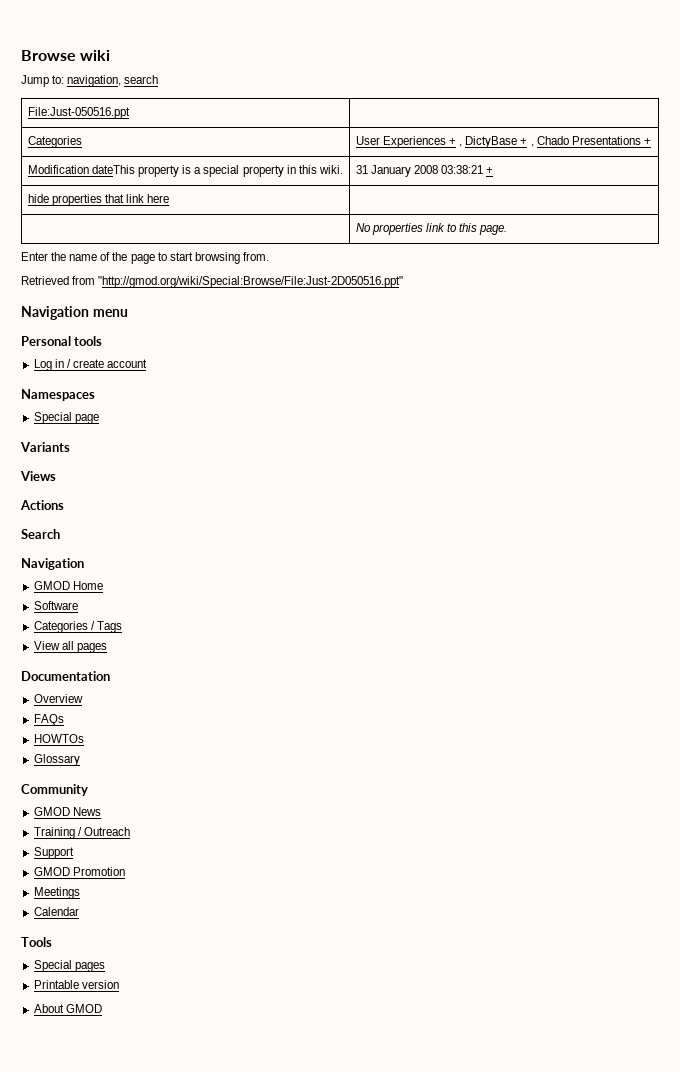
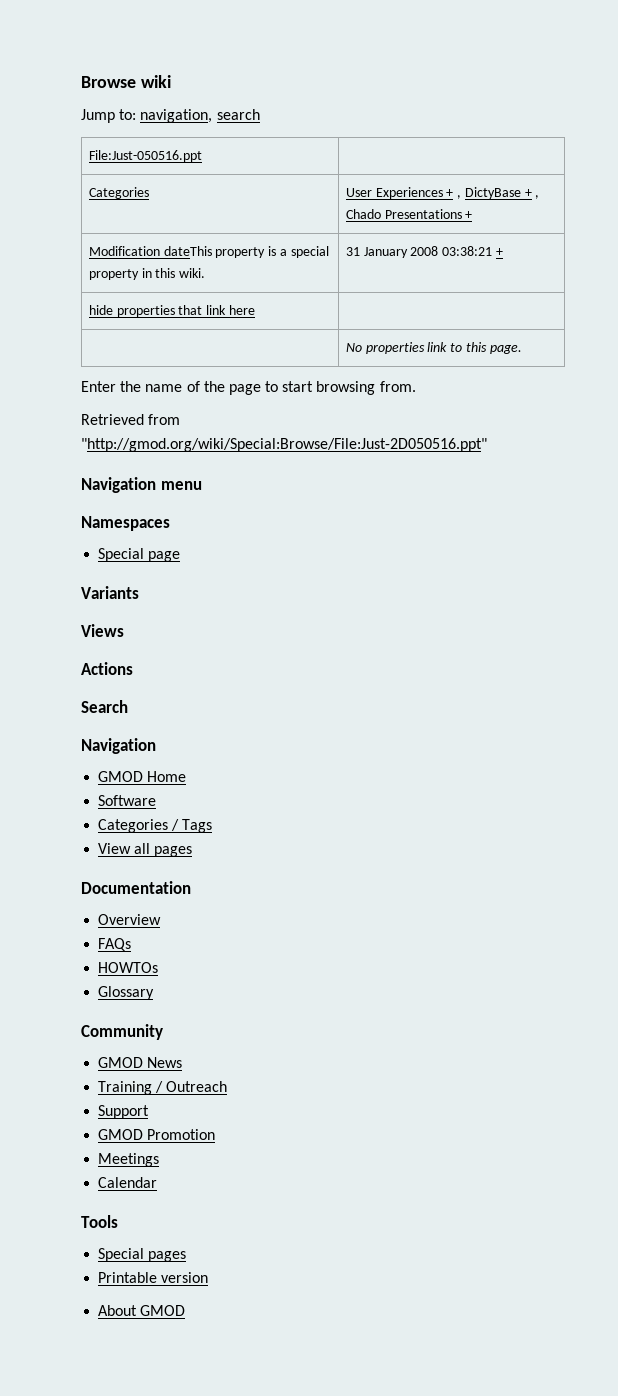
[21,336,103,346] [33,359,148,371] // Personal tools // Log in / create account -> (202, 485) none

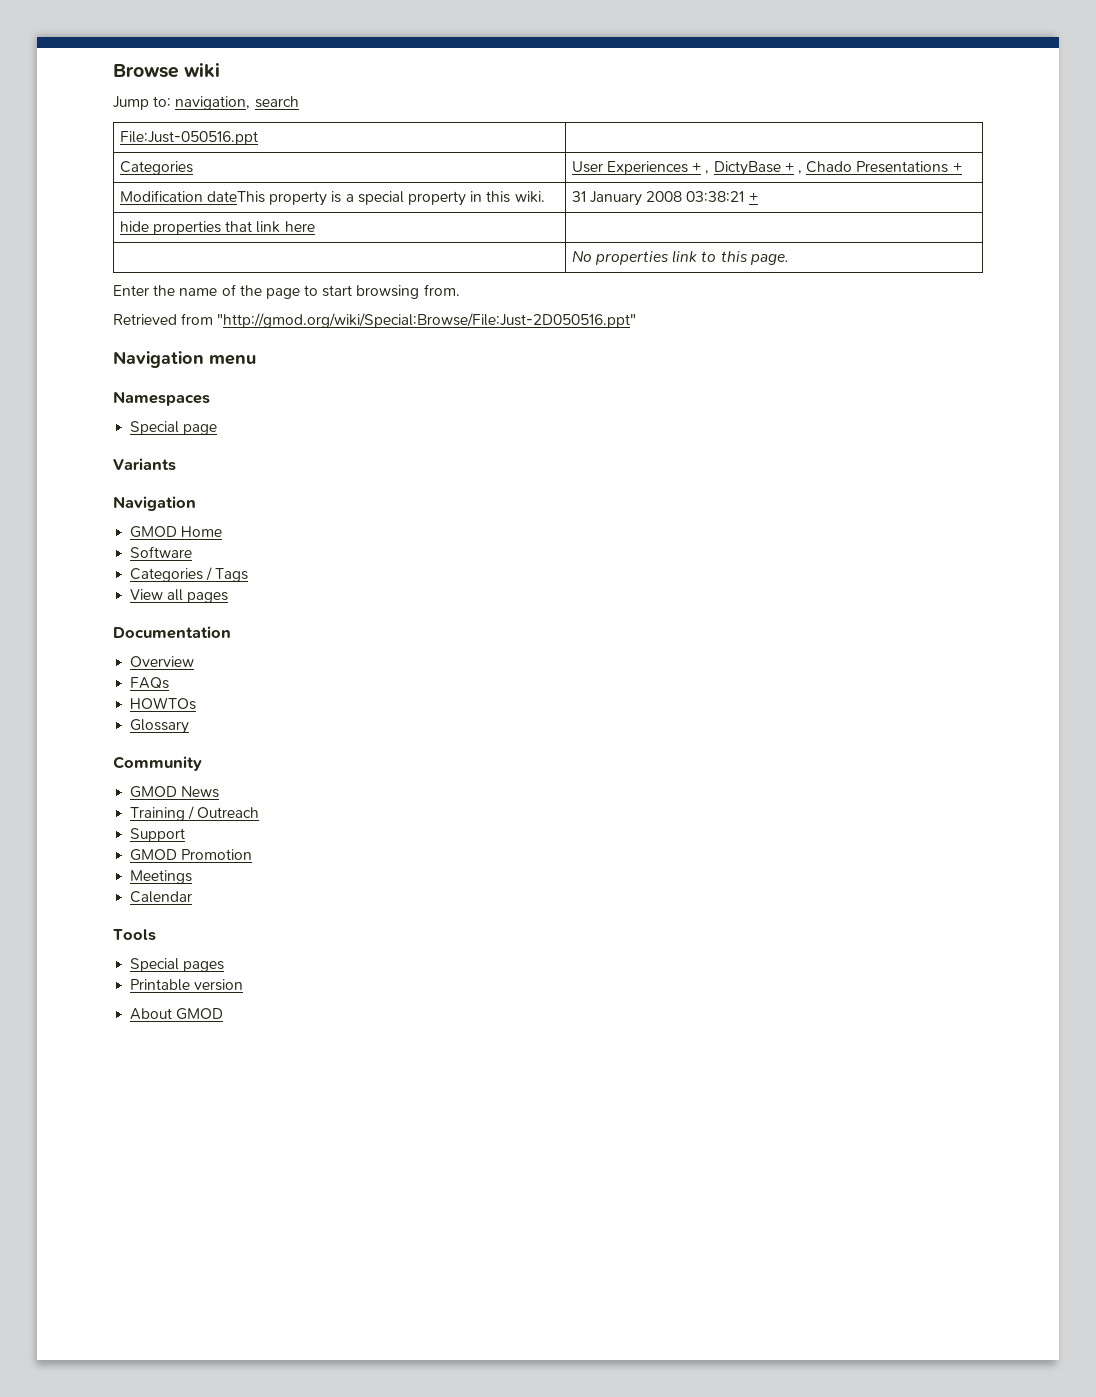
[81,624,124,637] [81,662,133,675] [81,700,128,713] // Views // Actions // Search -> (176, 464) none

